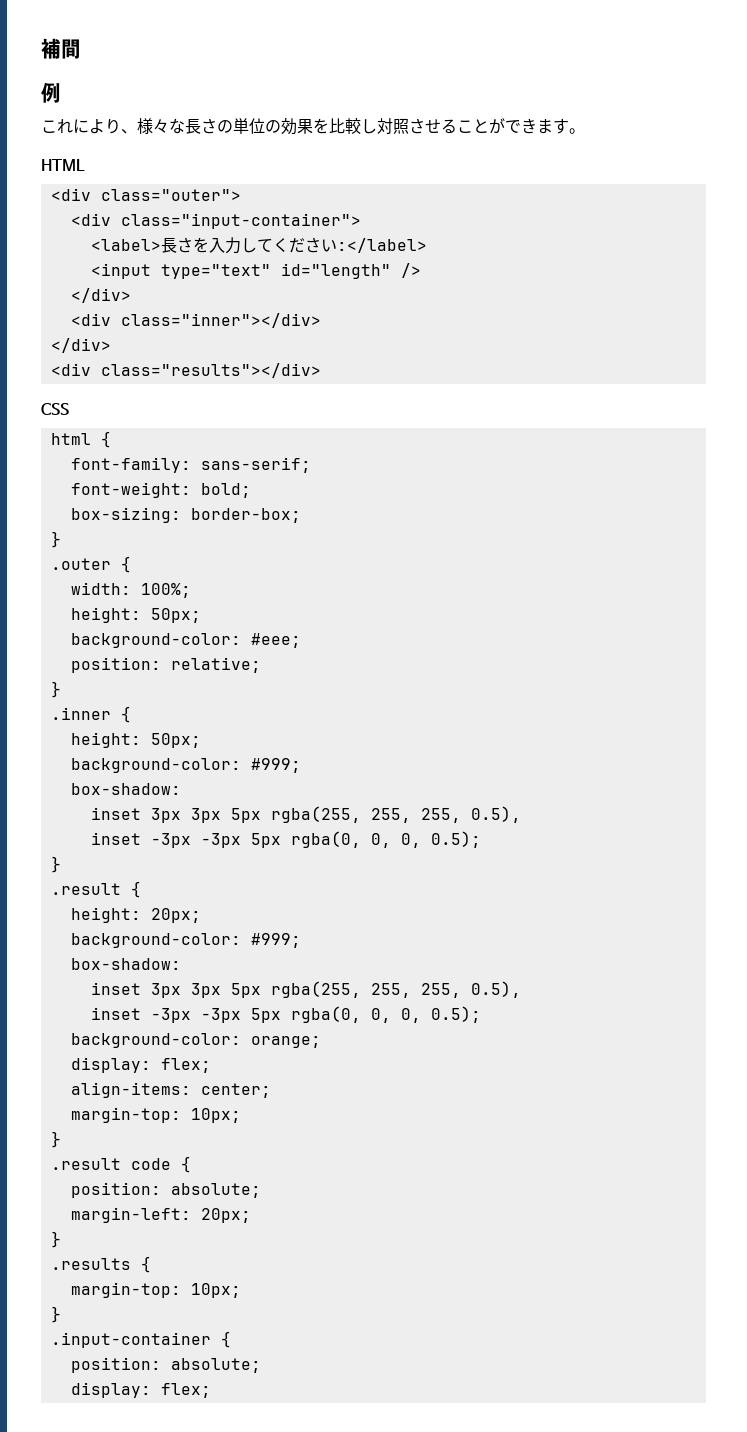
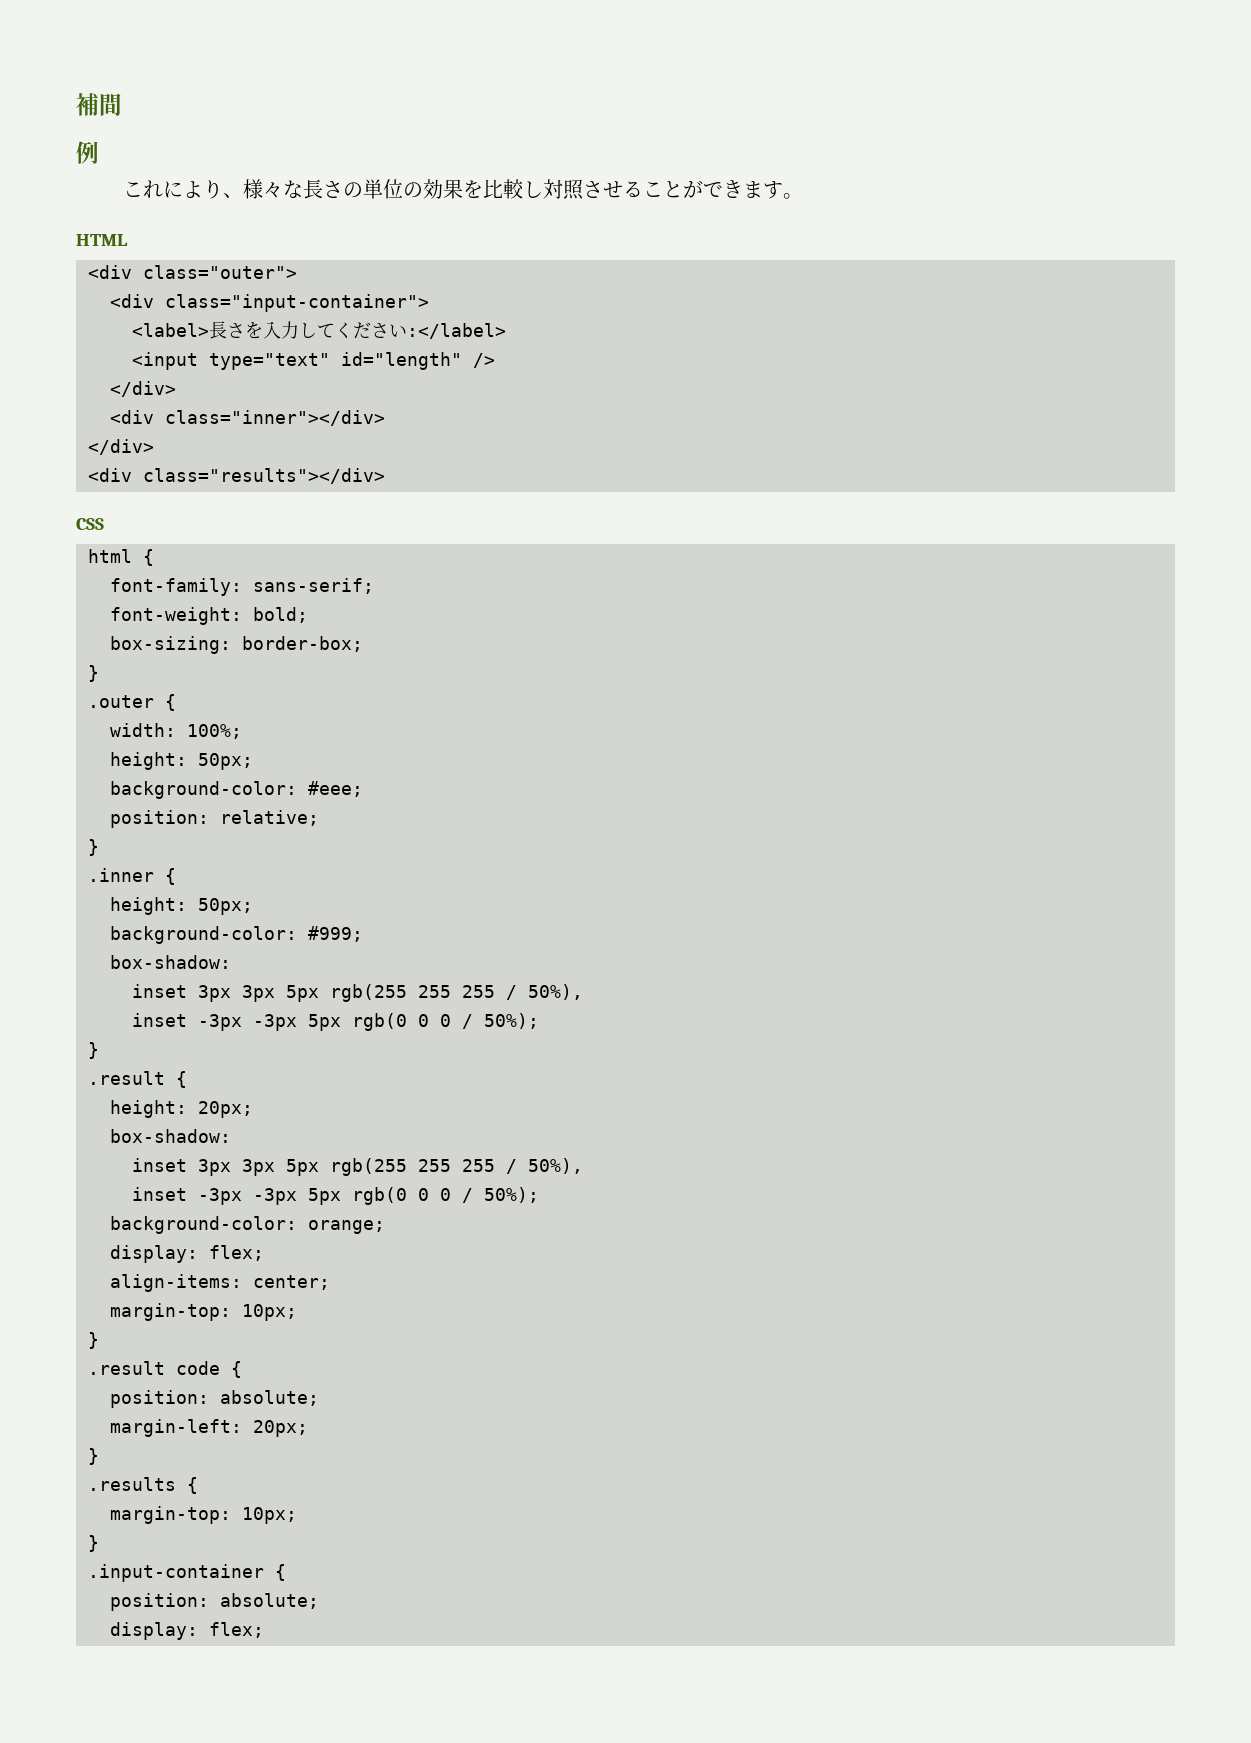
[270,806,521,823] [90,831,481,848] rgba(255, 255, 255, 0.5), // inset -3px -3px 5px rgba(0, 0, 0, 0.5); -> [330,984,583,1002] [132,1013,539,1031] rgb(255 255 255 / 50%), // inset -3px -3px 5px rgb(0 0 0 / 50%);
[70,933,301,948] [70,958,181,970] [90,981,521,998] [90,1006,481,1023] // background-color: #999; // box-shadow: // inset 3px 3px 5px rgba(255, 255, 255, 0.5), // inset -3px -3px 5px rgba(0, 0, 0, 0.5); -> [110,1129,231,1143] [132,1158,583,1176] [132,1187,539,1205] // box-shadow: // inset 3px 3px 5px rgb(255 255 255 / 50%), // inset -3px -3px 5px rgb(0 0 0 / 50%);

